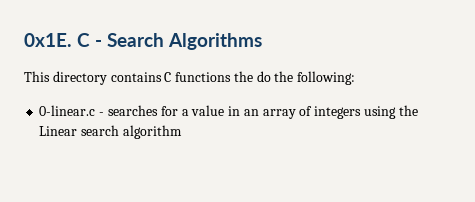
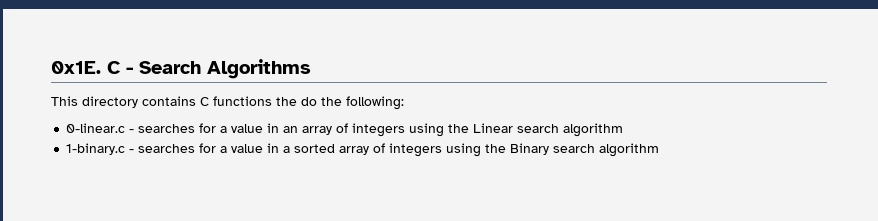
(182, 132) none -> [66,143,660,157] // 1-binary.c - searches for a value in a sorted array of integers using the Binary search algorithm

